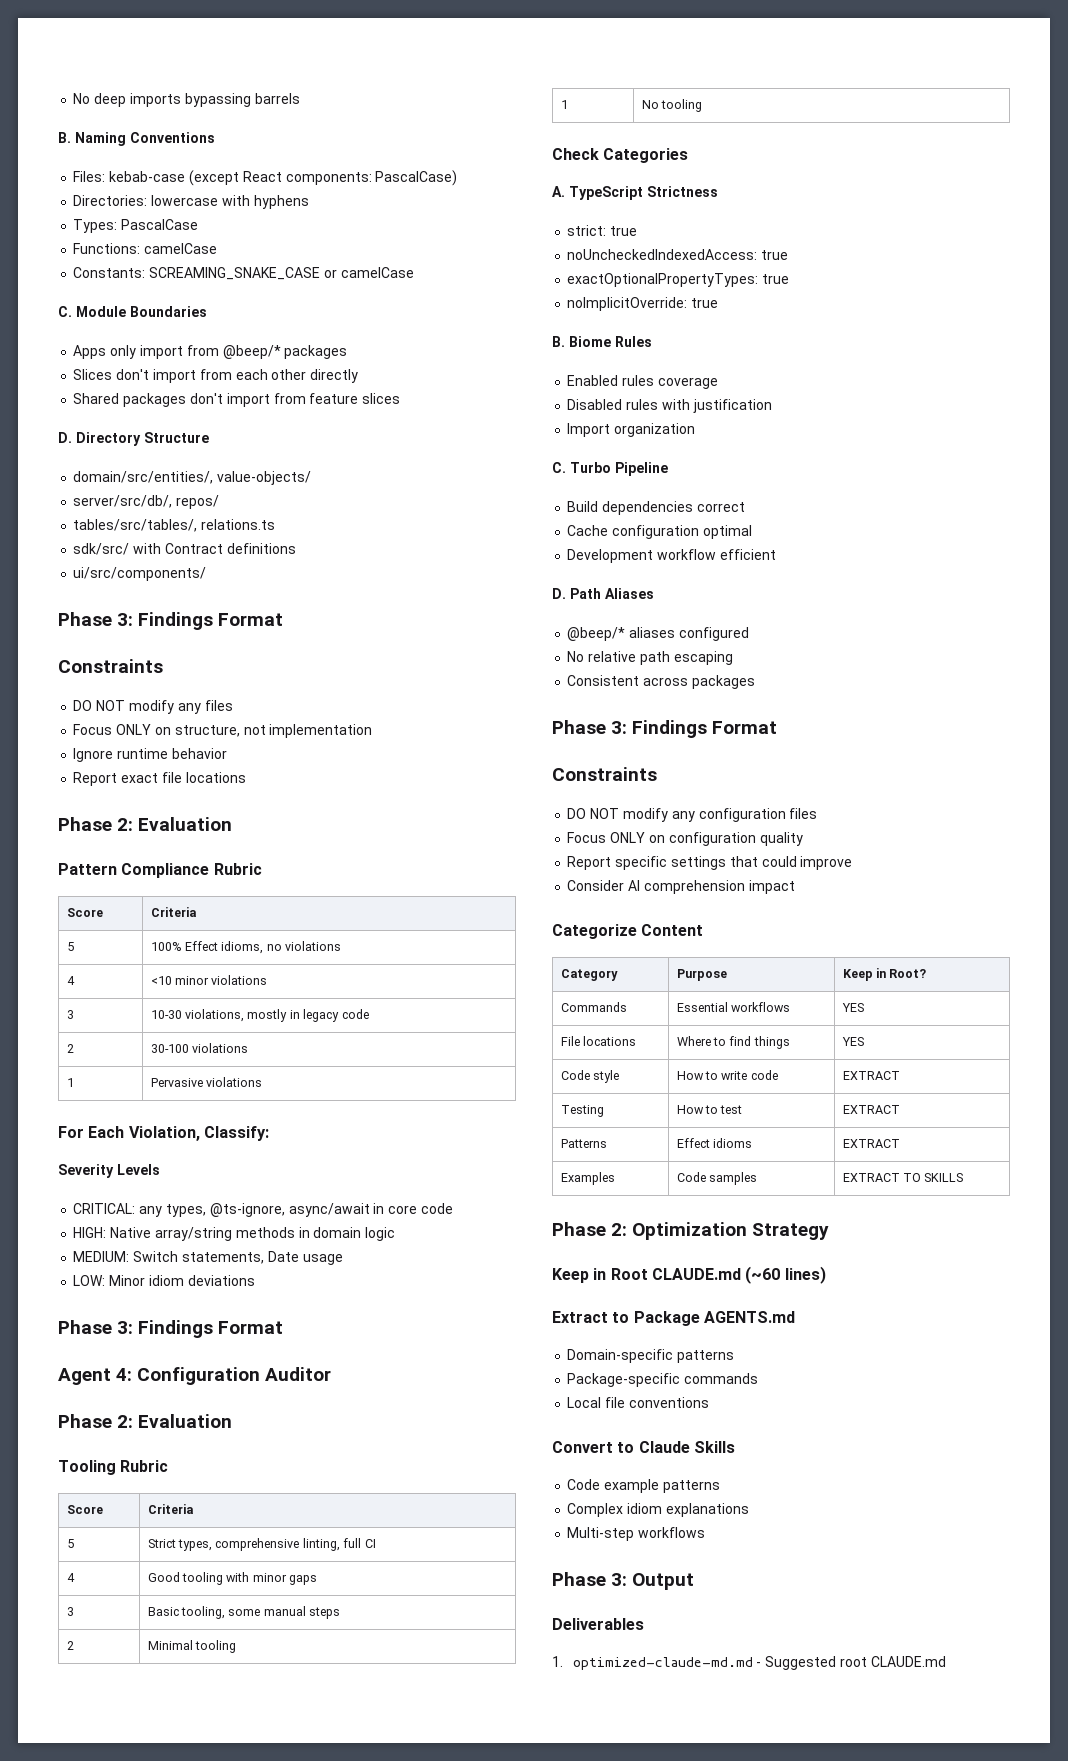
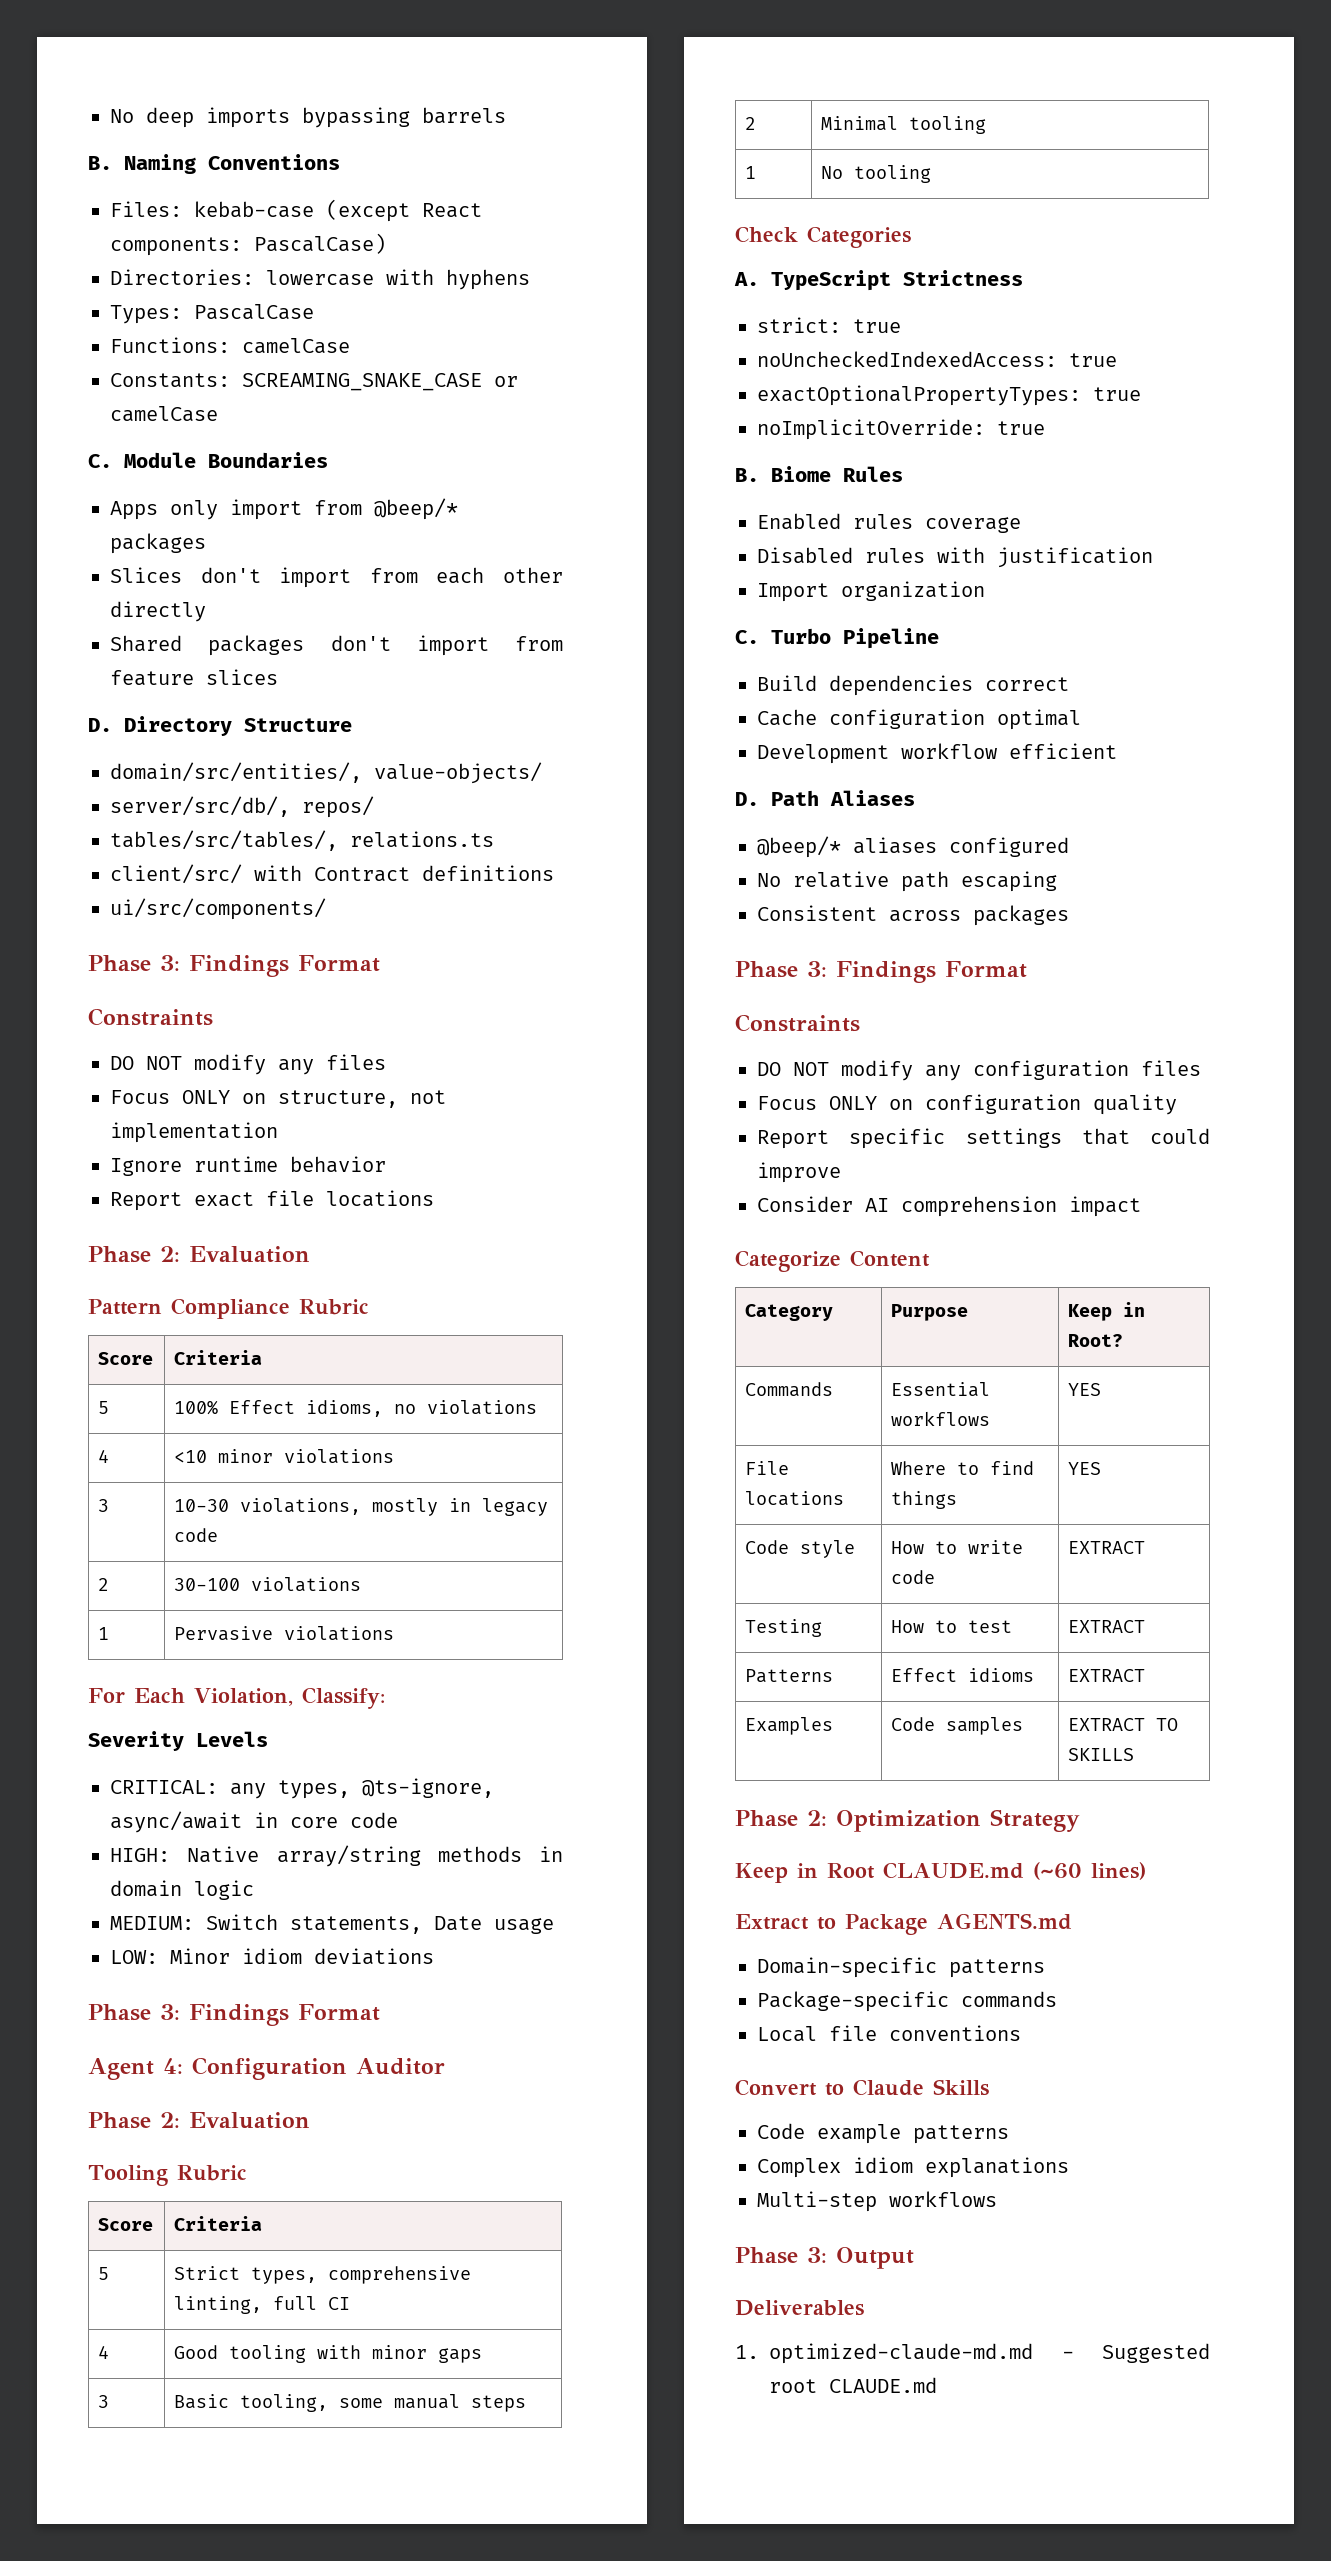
[73,543,130,555] sdk/src/ -> [110,864,242,884] client/src/

